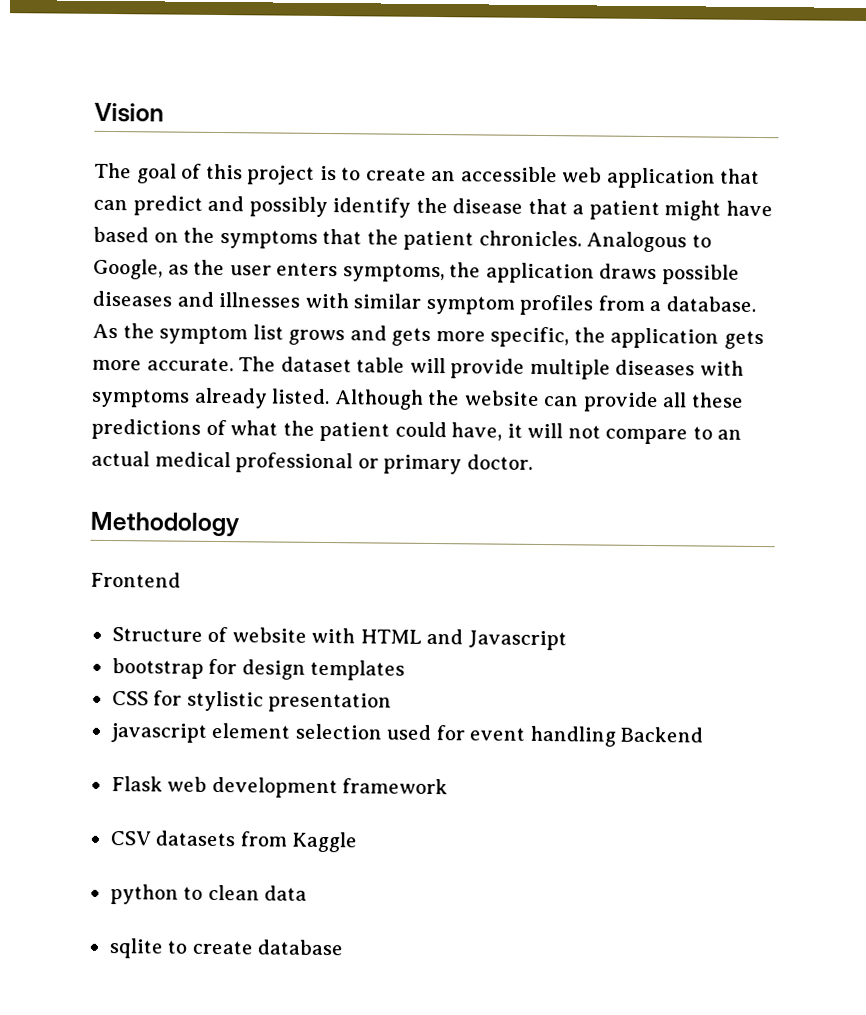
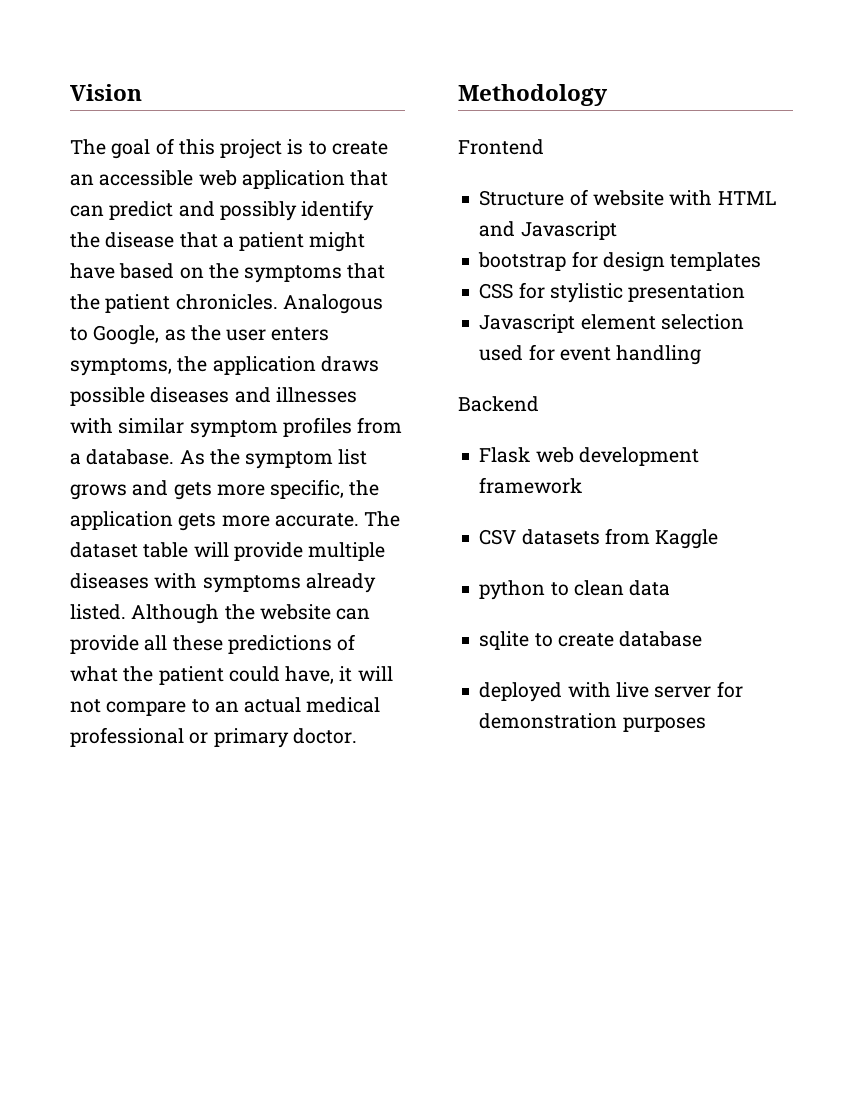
[109,723,207,743] javascript -> [479,314,576,333] Javascript
(616, 736) none -> (702, 355) //
(344, 947) none -> [479,681,743,702] [479,713,706,732] // deployed with live server for demonstration purposes

